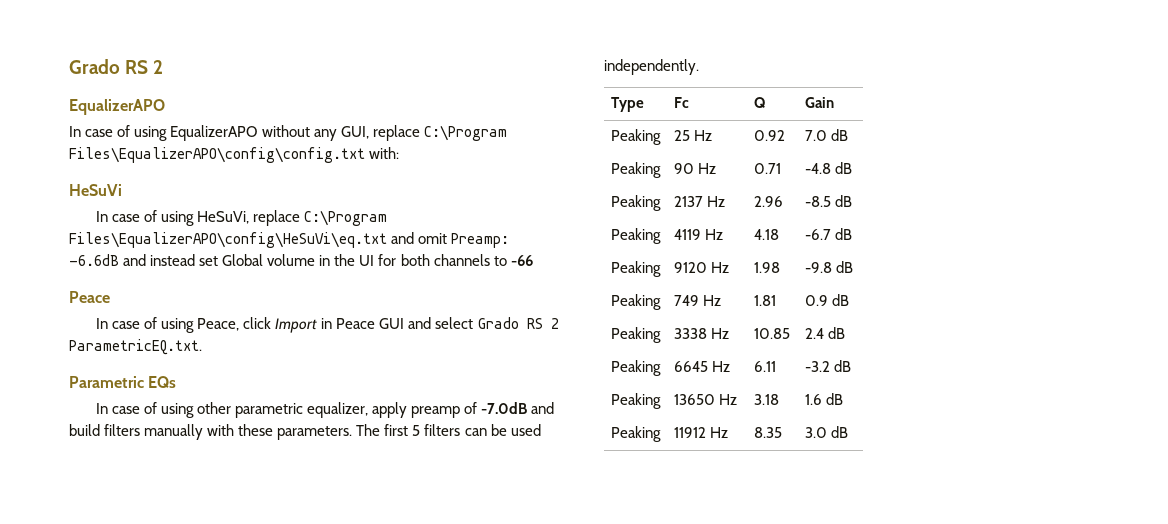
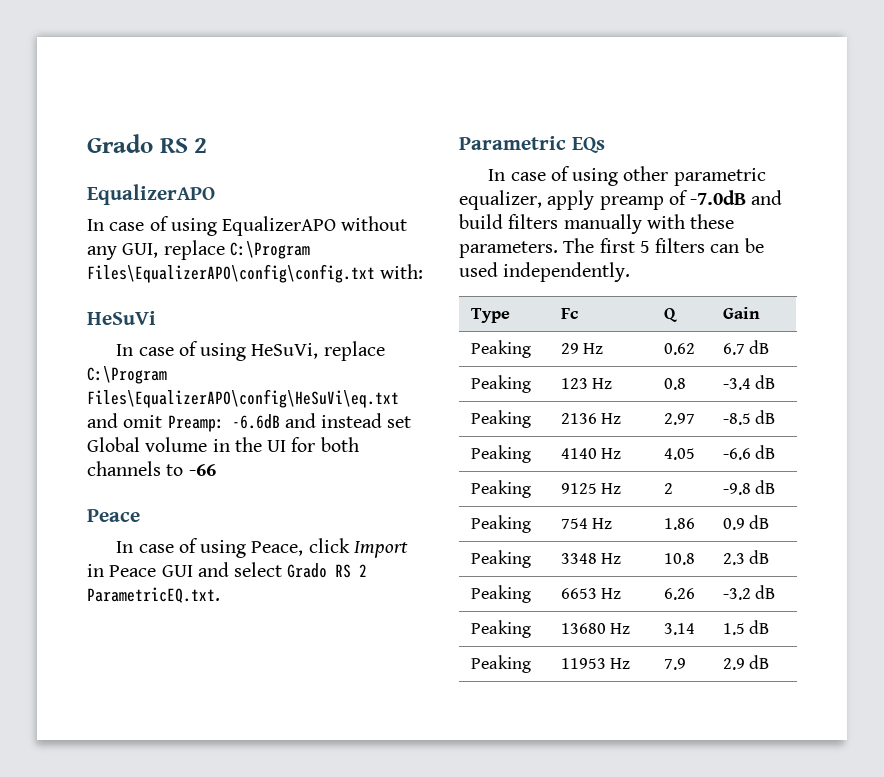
[673,130,713,141] [753,130,785,141] [804,129,849,141] [610,162,661,178] [673,163,717,174] [753,163,781,174] [804,162,853,174] [610,195,661,211] [673,196,726,207] [753,196,783,207] 25 Hz | 0.92 | 7.0 dB // Peaking | 90 Hz | 0.71 | -4.8 dB // Peaking | 2137 Hz | 2.96 -> [560,343,604,354] [663,343,695,355] [722,340,770,355] [470,375,531,393] [560,378,613,389] [663,378,686,390] [722,375,776,390] [470,410,531,428] [560,413,622,424] [663,413,695,425] 29 Hz | 0.62 | 6.7 dB // Peaking | 123 Hz | 0.8 | -3.4 dB // Peaking | 2136 Hz | 2.97
[673,229,724,240] [753,229,779,240] [804,228,853,240] [610,261,661,277] [673,262,730,273] [753,262,780,273] 4119 Hz | 4.18 | -6.7 dB // Peaking | 9120 Hz | 1.98 -> [560,448,622,459] [663,448,695,460] [722,445,776,460] [470,480,531,498] [560,483,622,494] [663,483,673,494] 4140 Hz | 4.05 | -6.6 dB // Peaking | 9125 Hz | 2
[673,295,722,306] [753,295,776,306] 749 Hz | 1.81 -> [560,518,613,529] [663,518,695,530] 754 Hz | 1.86
[673,328,730,339] [753,328,790,339] [804,327,846,339] [610,360,661,376] [673,361,731,372] [753,361,776,372] 3338 Hz | 10.85 | 2.4 dB // Peaking | 6645 Hz | 6.11 -> [560,553,622,564] [663,553,695,565] [722,550,770,565] [470,585,531,603] [560,588,622,599] [663,588,695,600] 3348 Hz | 10.8 | 2.3 dB // Peaking | 6653 Hz | 6.26
[673,394,738,405] [753,394,779,405] [804,393,844,405] [610,426,661,442] [673,427,729,438] [753,427,782,438] [804,427,827,438] 13650 Hz | 3.18 | 1.6 dB // Peaking | 11912 Hz | 8.35 | 3.0 -> [560,623,631,634] [663,623,695,635] [722,620,770,635] [470,655,531,673] [560,658,631,669] [663,658,686,670] [722,658,745,670] 13680 Hz | 3.14 | 1.5 dB // Peaking | 11953 Hz | 7.9 | 2.9

